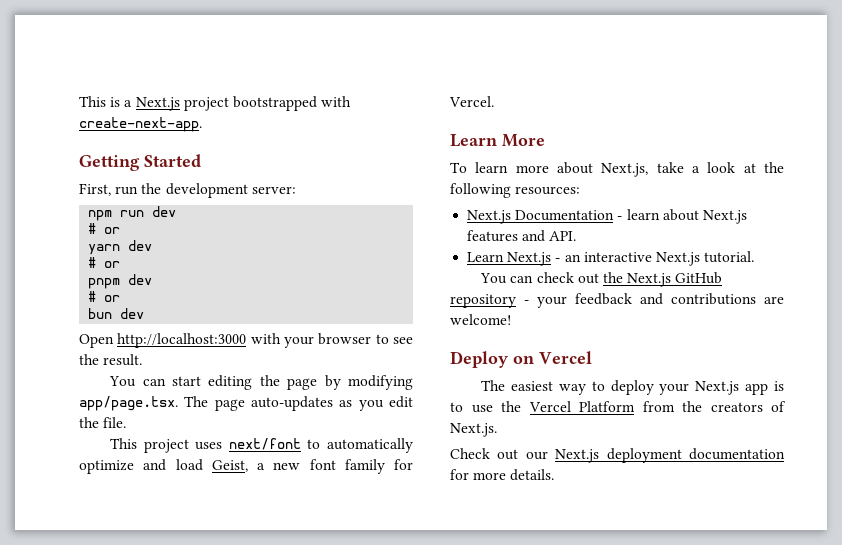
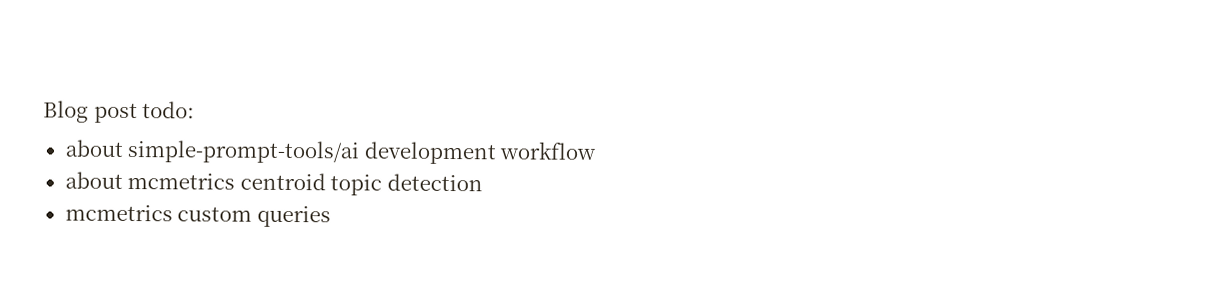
[79,96,352,111] [79,117,202,132] [79,154,201,171] [79,183,296,198] [88,206,177,221] [88,223,121,234] [88,240,153,255] [88,257,121,268] [88,274,153,289] [88,291,121,302] [88,308,145,319] [79,333,413,348] [79,354,143,366] [109,375,413,390] [79,396,413,411] [79,417,127,428] [110,438,413,453] [79,459,413,474] [449,96,494,107] [450,134,545,147] [450,162,784,177] [450,183,581,198] [467,209,747,224] [467,230,577,242] [467,251,755,266] [480,272,723,287] [450,293,784,308] [450,314,511,325] [450,351,592,368] [481,380,784,395] [450,401,786,413] [450,423,497,437] [450,448,785,463] [450,469,555,481] This is a Next.js project bootstrapped with create-next-app. // Getting Started // First, run the development server: // npm run dev // # or // yarn dev // # or // pnpm dev // # or // bun dev // Open http://localhost:3000 with your browser to see the result. // You can start editing the page by modifying app/page.tsx. The page auto-updates as you edit the file. // This project uses next/font to automatically optimize and load Geist, a new font family for Vercel. // Learn More // To learn more about Next.js, take a look at the following resources: // Next.js Documentation - learn about Next.js features and API. // Learn Next.js - an interactive Next.js tutorial. // You can check out the Next.js GitHub repository - your feedback and contributions are welcome! // Deploy on Vercel // The easiest way to deploy your Next.js app is to use the Vercel Platform from the creators of Next.js. // Check out our Next.js deployment documentation for more details. -> [43,100,196,124] [64,139,598,165] [64,171,483,196] [64,204,331,228] Blog post todo: // about simple-prompt-tools/ai development workflow // about mcmetrics centroid topic detection // mcmetrics custom queries

